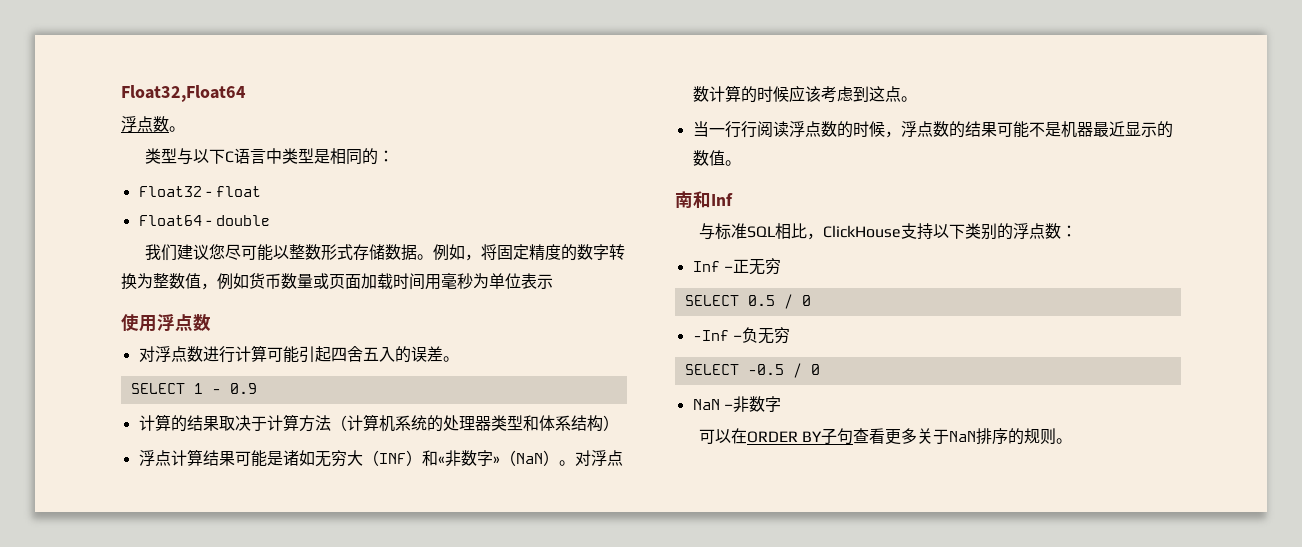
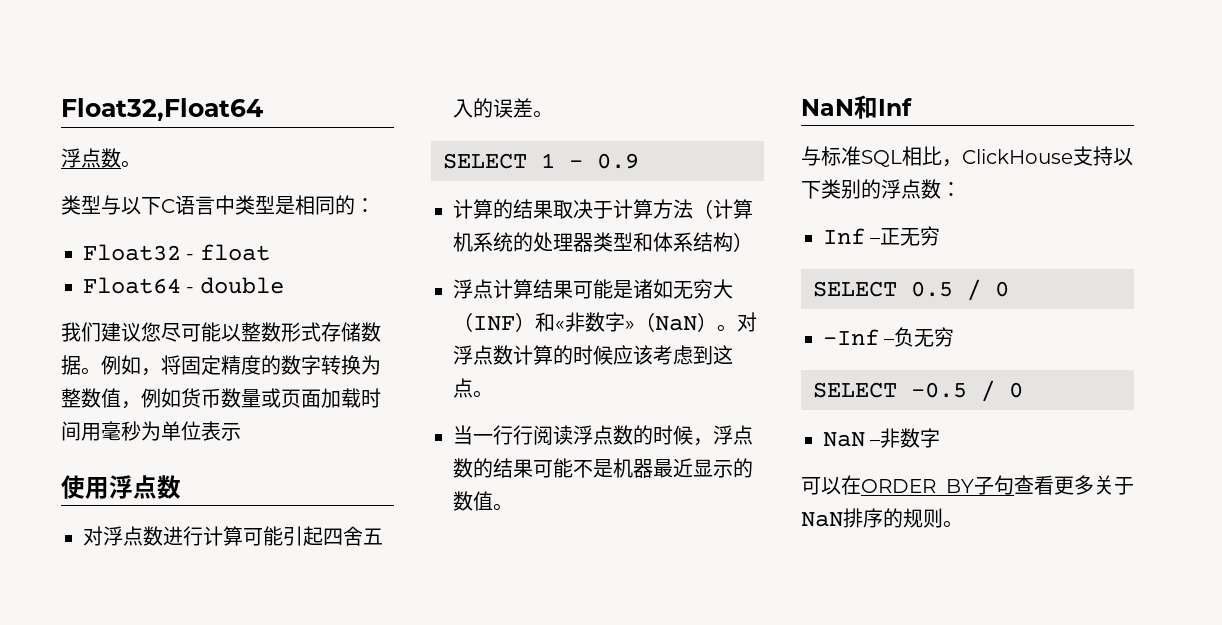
[675,191,693,208] 南 -> [801,99,854,116] NaN

